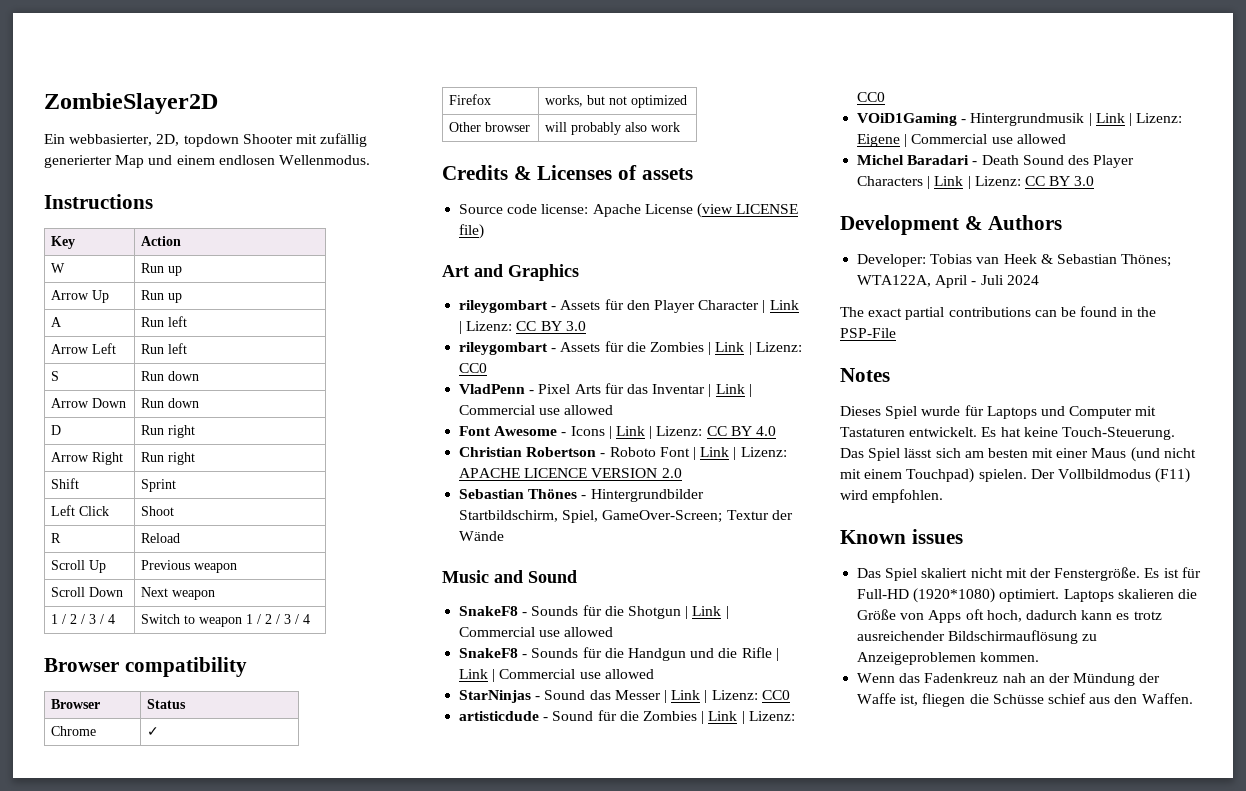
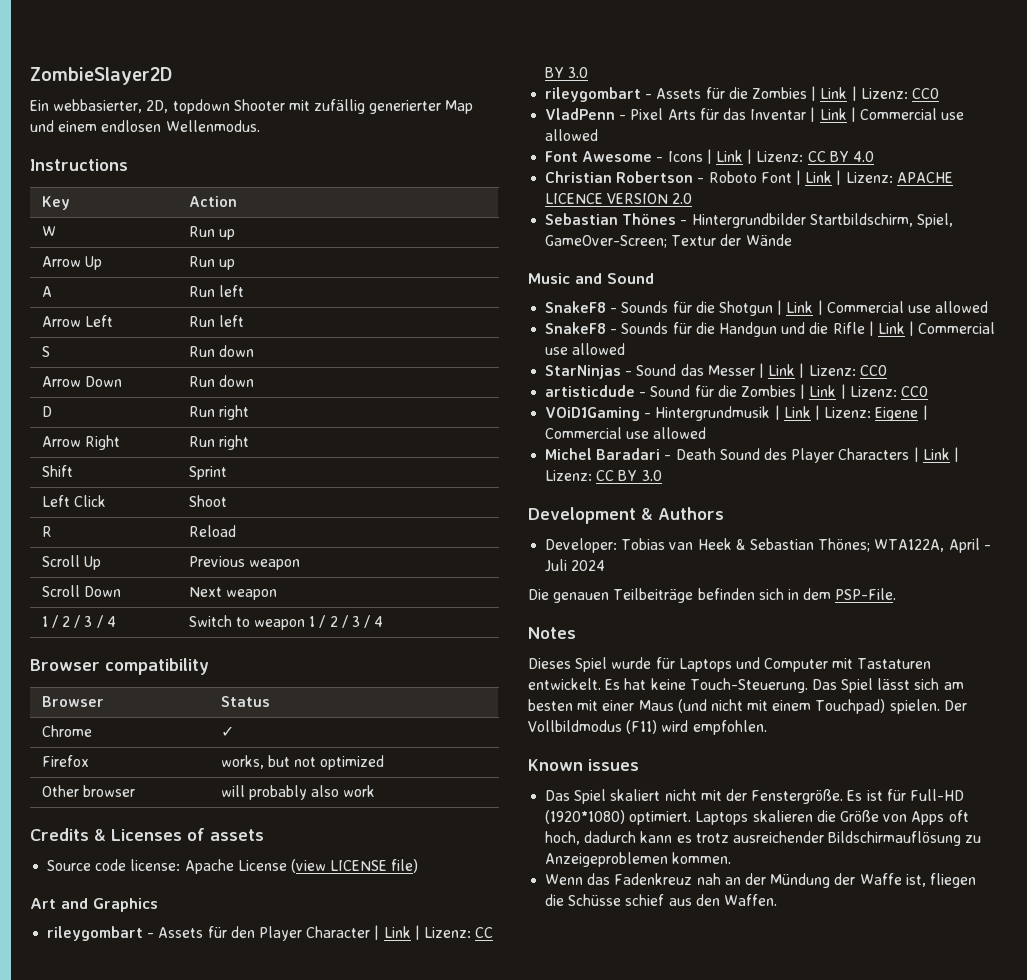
[840,306,1157,320] [840,328,896,338] The exact partial contributions can be found in the PSP-File -> [528,588,897,603] Die genauen Teilbeiträge befinden sich in dem PSP-File.

